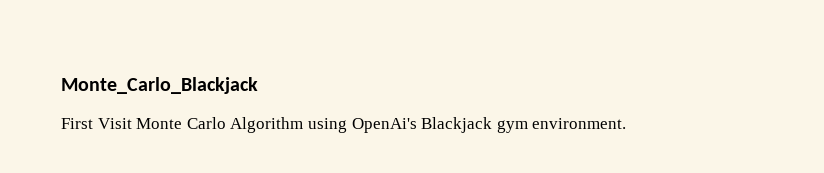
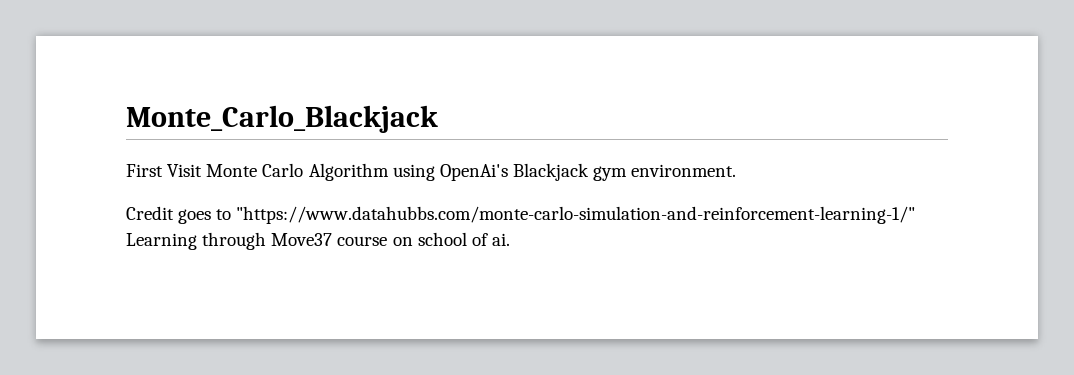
(627, 123) none -> [126,206,916,224] [126,232,510,250] // Credit goes to "https://www.datahubbs.com/monte-carlo-simulation-and-reinforcement-learning-1/" Learning through Move37 course on school of ai.

